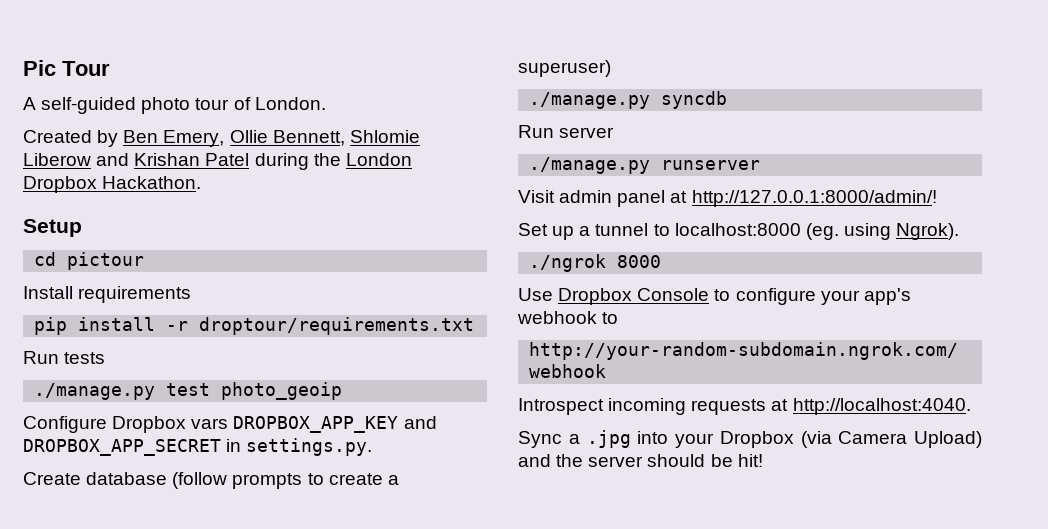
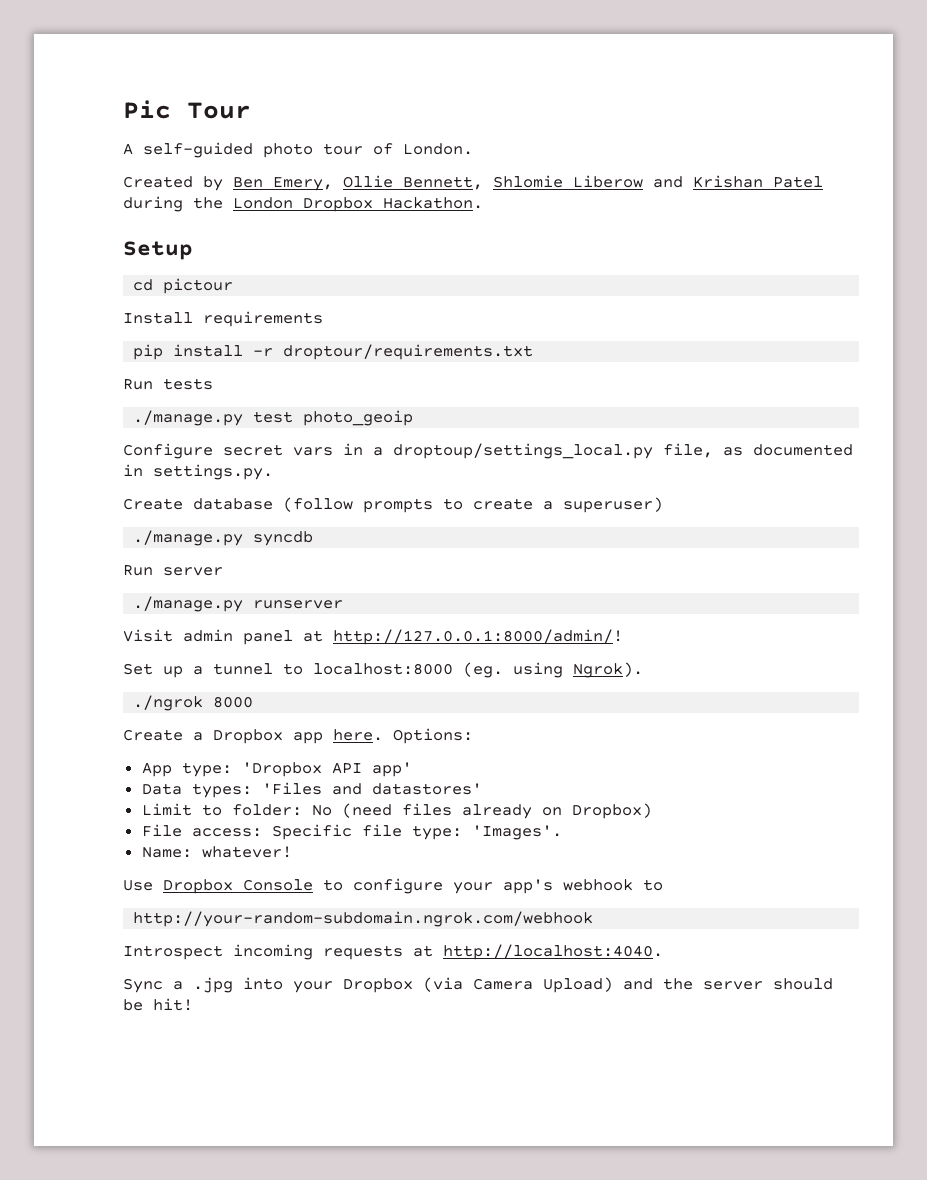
[112,416,437,433] [23,439,221,456] Dropbox vars DROPBOX_APP_KEY and DROPBOX_APP_SECRET -> [223,443,853,459] secret vars in a droptoup/settings_local.py file, as documented
(662, 261) none -> [123,728,473,744] [141,762,412,777] [141,782,482,798] [141,803,652,819] [141,824,562,840] [141,846,292,858] // Create a Dropbox app here. Options: // App type: 'Dropbox API app' // Data types: 'Files and datastores' // Limit to folder: No (need files already on Dropbox) // File access: Specific file type: 'Images'. // Name: whatever!

